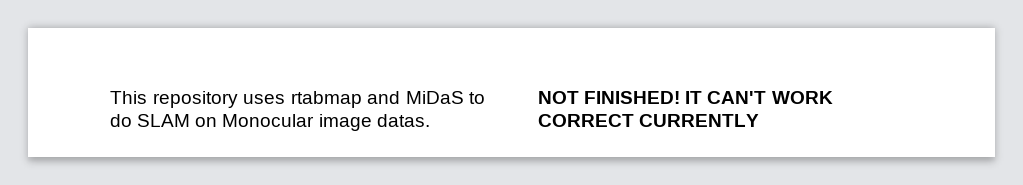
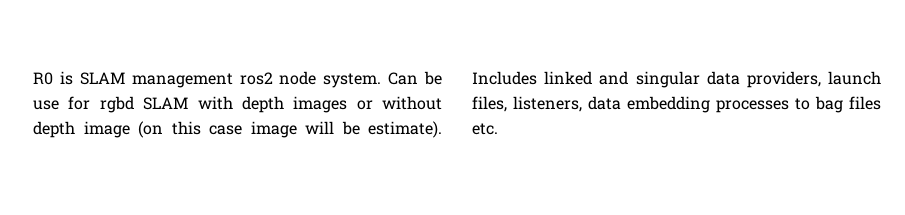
[110,91,485,108] [110,114,430,131] [538,91,833,104] [538,114,760,127] This repository uses rtabmap and MiDaS to do SLAM on Monocular image datas. // NOT FINISHED! IT CAN'T WORK CORRECT CURRENTLY -> [33,71,442,88] [33,96,442,113] [33,121,442,138] [472,71,882,88] [472,96,881,113] [472,123,498,135] R0 is SLAM management ros2 node system. Can be use for rgbd SLAM with depth images or without depth image (on this case image will be estimate). Includes linked and singular data providers, launch files, listeners, data embedding processes to bag files etc.

